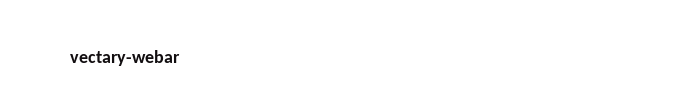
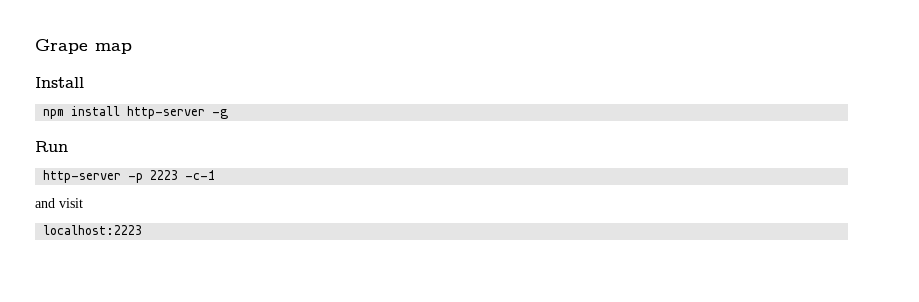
[70,50,180,66] vectary-webar -> [35,39,132,54] [35,77,84,88] [43,106,229,119] [35,141,68,152] [43,170,216,183] [35,198,83,208] [43,225,143,235] Grape map // Install // npm install http-server -g // Run // http-server -p 2223 -c-1 // and visit // localhost:2223

